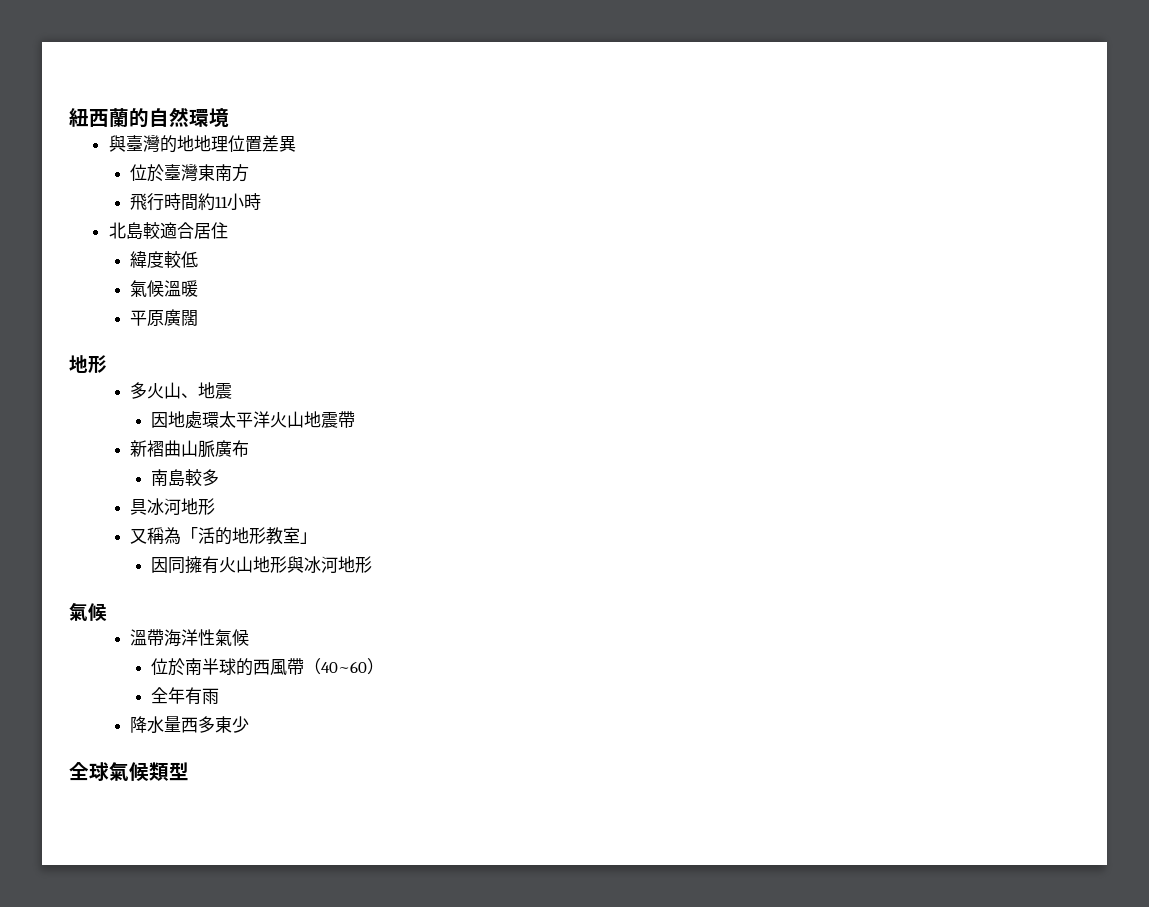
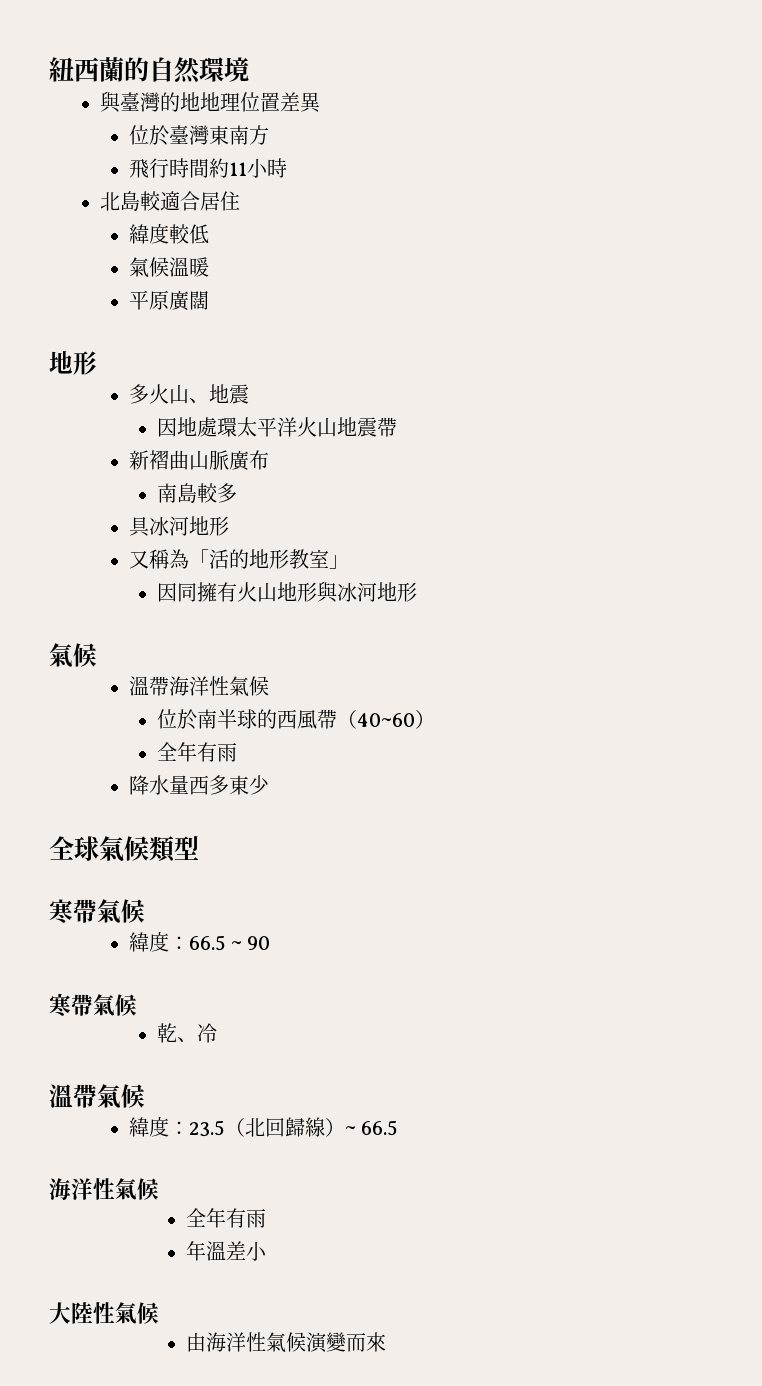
(189, 771) none -> [49,899,145,925] [128,931,271,952] [49,993,137,1018] [157,1023,218,1043] [49,1084,145,1109] [128,1116,398,1137] [49,1178,159,1200] [186,1208,267,1228] [186,1241,268,1261] [49,1302,159,1324] [186,1332,387,1353] // 寒帶氣候 // 緯度：66.5 ~ 90 // 寒帶氣候 // 乾、冷 // 溫帶氣候 // 緯度：23.5（北回歸線）~ 66.5 // 海洋性氣候 // 全年有雨 // 年溫差小 // 大陸性氣候 // 由海洋性氣候演變而來

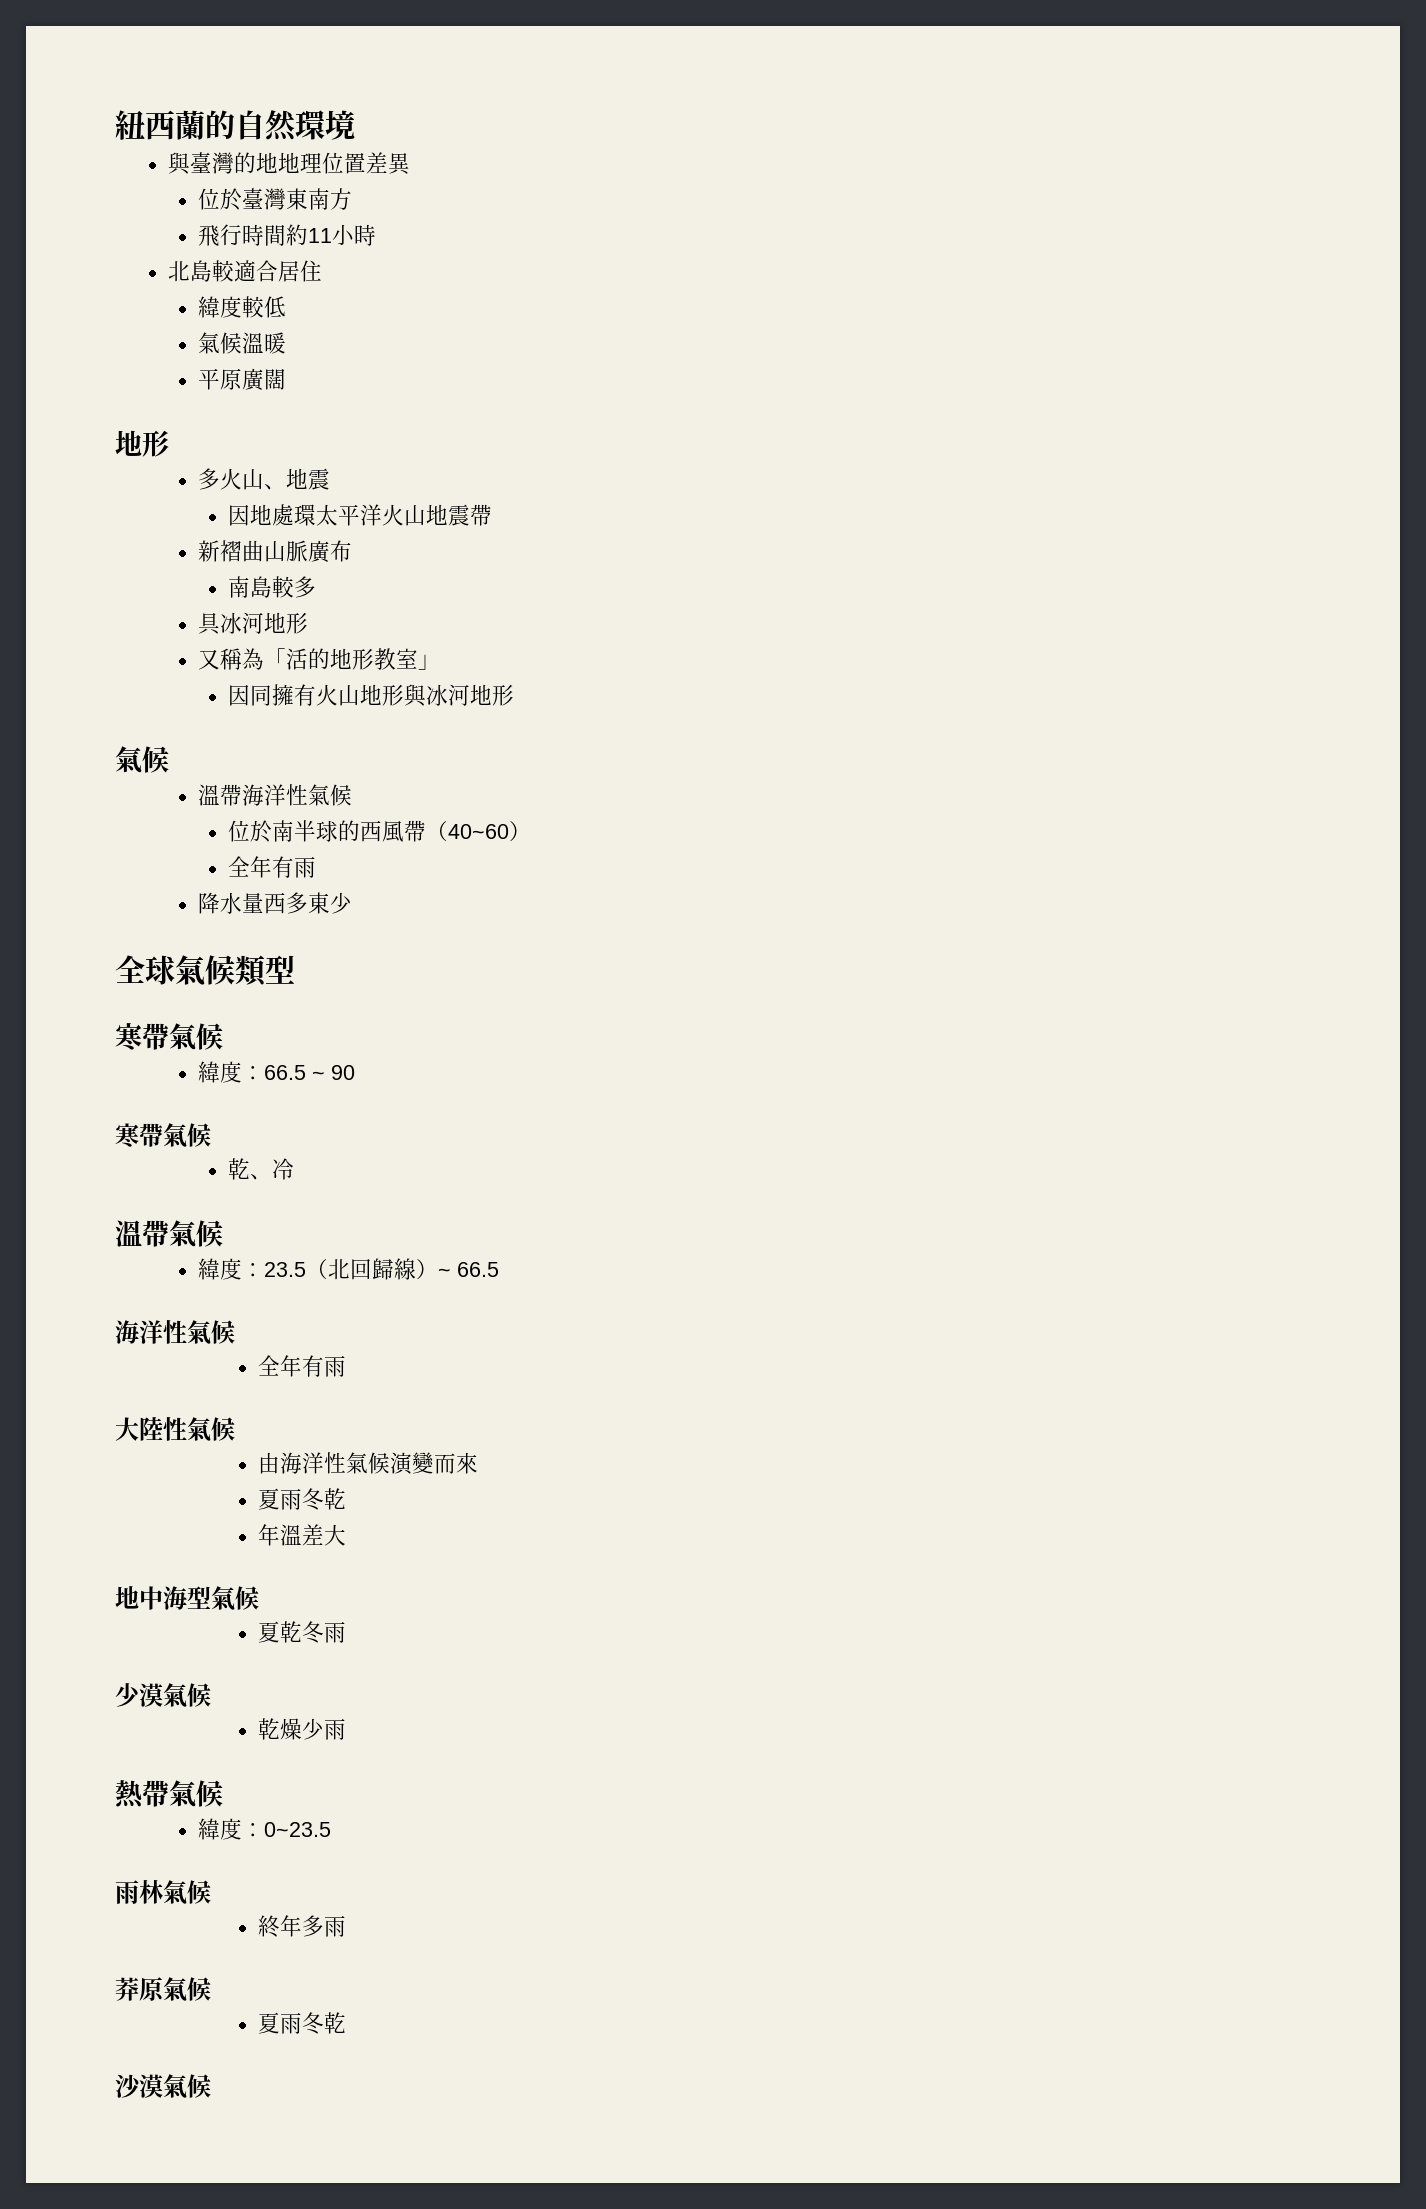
[186,1241,268,1261] // 年溫差小 -> (346, 1366) none
(387, 1342) none -> [257,1488,346,1510] [257,1524,346,1546] [115,1586,259,1611] [257,1621,346,1643] [115,1683,211,1708] [257,1718,346,1740] [115,1780,223,1809] [198,1818,332,1840] [115,1880,211,1905] [257,1915,346,1938] [115,1977,211,2002] [257,2012,346,2034] [115,2074,211,2099] // 夏雨冬乾 // 年溫差大 // 地中海型氣候 // 夏乾冬雨 // 少漠氣候 // 乾燥少雨 // 熱帶氣候 // 緯度：0~23.5 // 雨林氣候 // 終年多雨 // 莽原氣候 // 夏雨冬乾 // 沙漠氣候

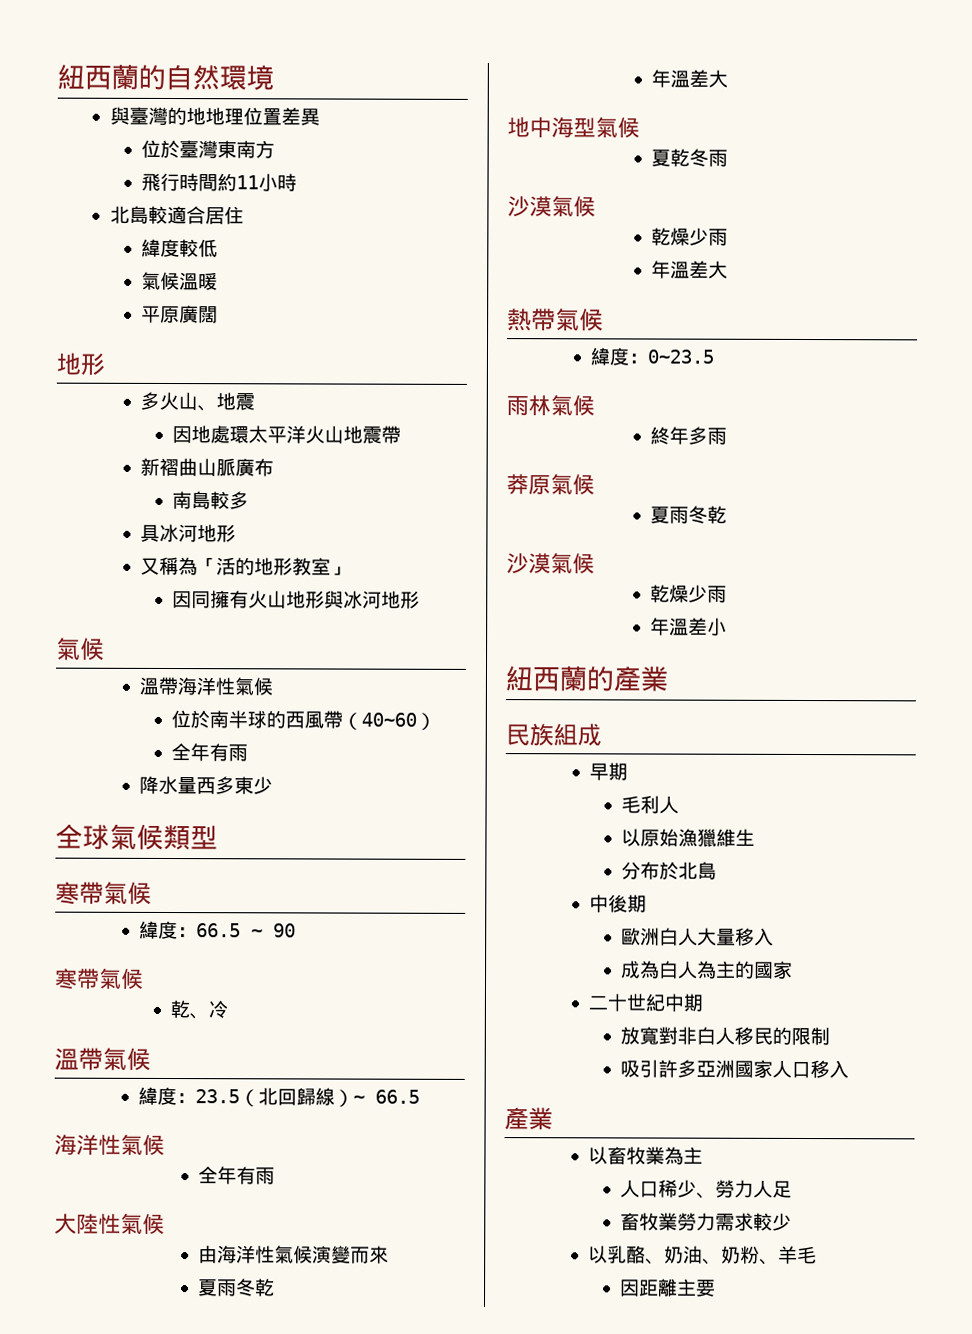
[115,1683,211,1708] [257,1718,346,1740] 少漠氣候 // 乾燥少雨 -> [507,195,596,218] [650,227,728,246] [650,260,728,279] 沙漠氣候 // 乾燥少雨 // 年溫差大
(211, 2086) none -> [649,584,727,603] [649,617,727,636] [505,666,669,692] [505,723,602,747] [589,762,629,781] [620,795,679,814] [620,828,755,847] [620,861,717,880] [589,894,648,913] [620,927,774,946] [620,960,793,979] [588,993,704,1012] [619,1026,830,1046] [619,1059,849,1079] [504,1107,553,1131] [588,1146,704,1165] [619,1179,792,1199] [619,1212,792,1231] [588,1245,818,1265] [619,1278,716,1297] // 乾燥少雨 // 年溫差小 // 紐西蘭的產業 // 民族組成 // 早期 // 毛利人 // 以原始漁獵維生 // 分布於北島 // 中後期 // 歐洲白人大量移入 // 成為白人為主的國家 // 二十世紀中期 // 放寬對非白人移民的限制 // 吸引許多亞洲國家人口移入 // 產業 // 以畜牧業為主 // 人口稀少、勞力人足 // 畜牧業勞力需求較少 // 以乳酪、奶油、奶粉、羊毛 // 因距離主要

